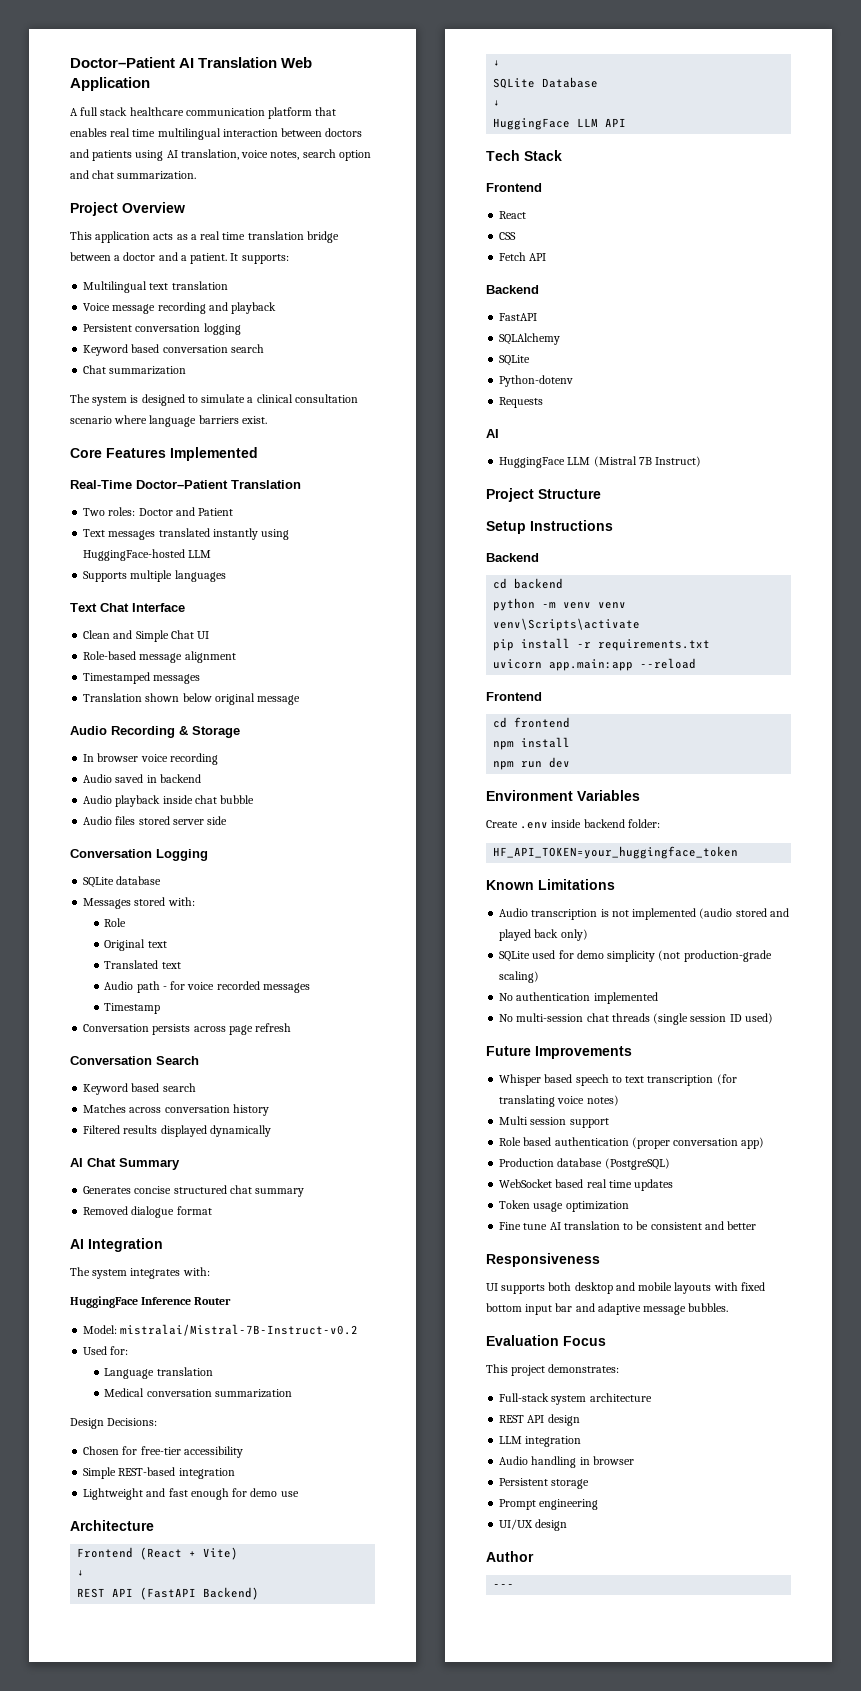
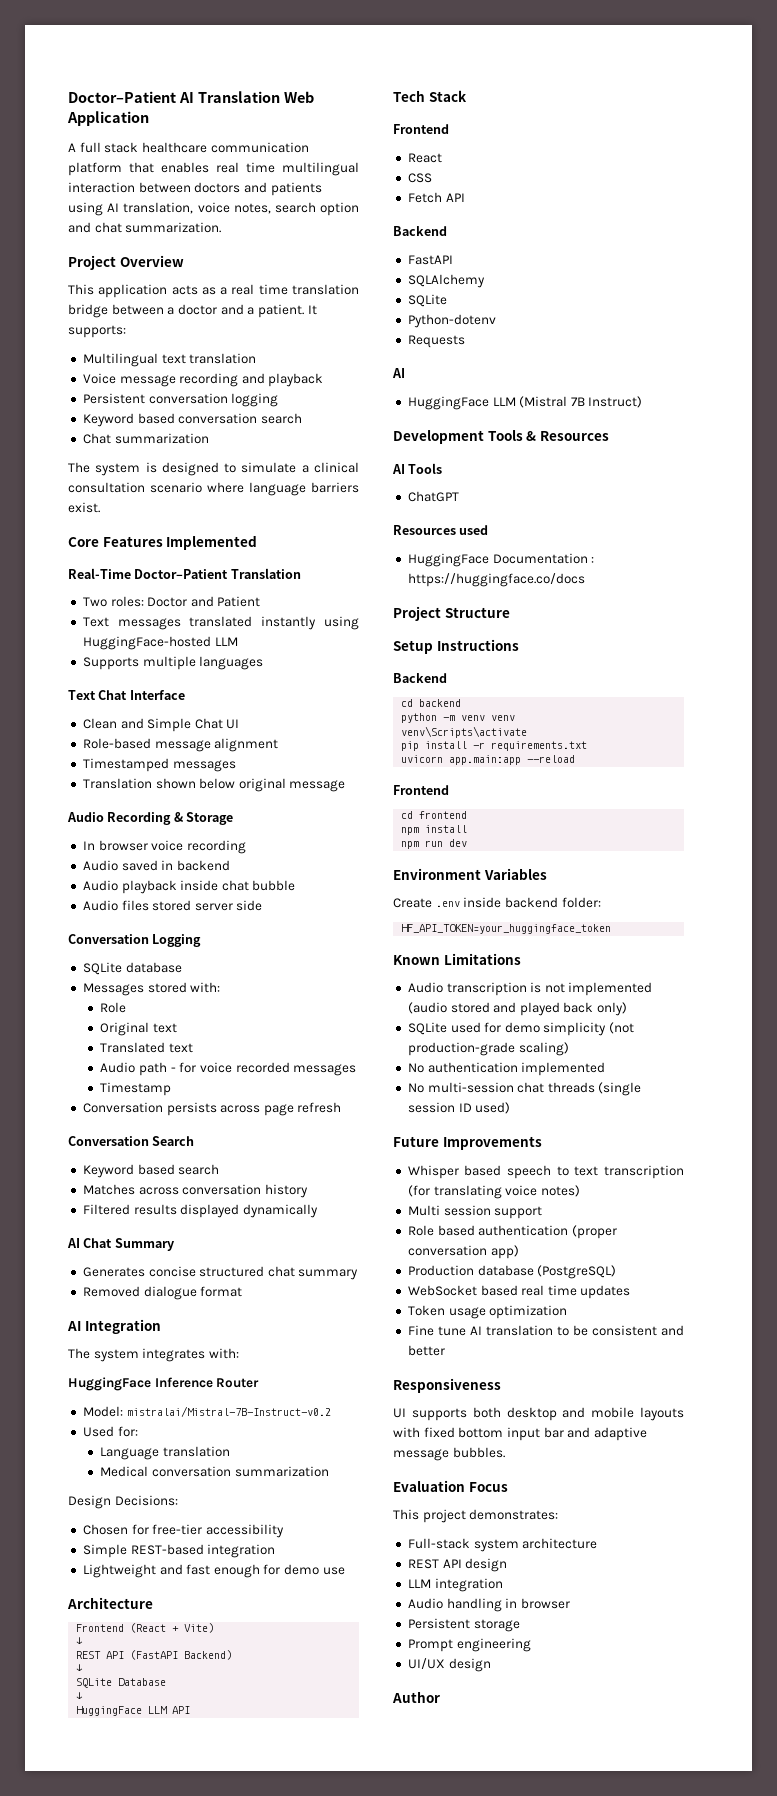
(702, 461) none -> [393,430,609,444] [392,463,443,474] [407,491,459,502] [393,525,489,535] [407,553,595,567] [407,573,585,587] // Development Tools & Resources // AI Tools // ChatGPT // Resources used // HuggingFace Documentation : https://huggingface.co/docs
[493,1584,515,1588] // --- -> (440, 1697) none

